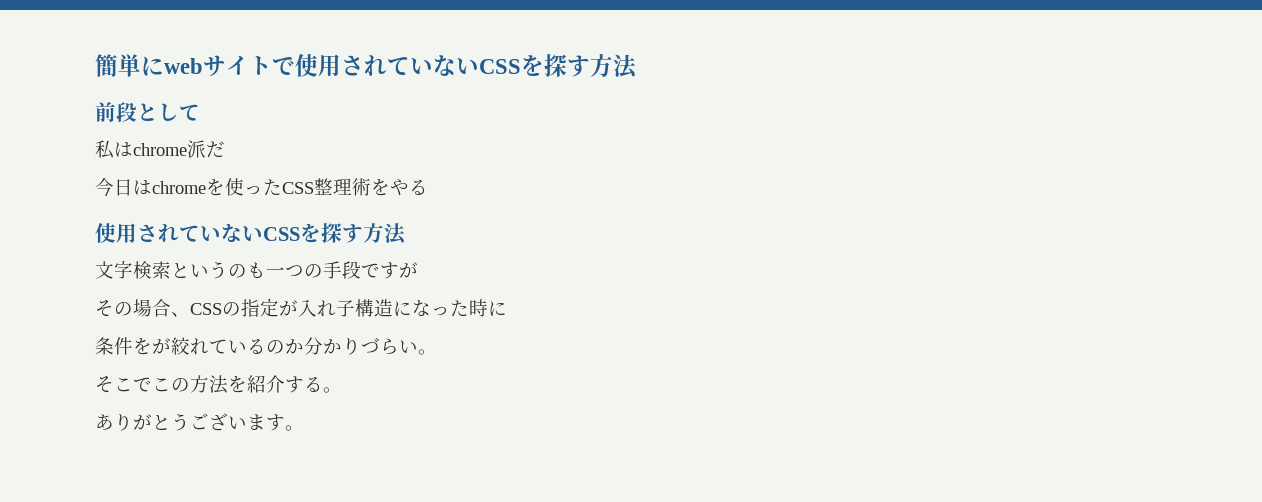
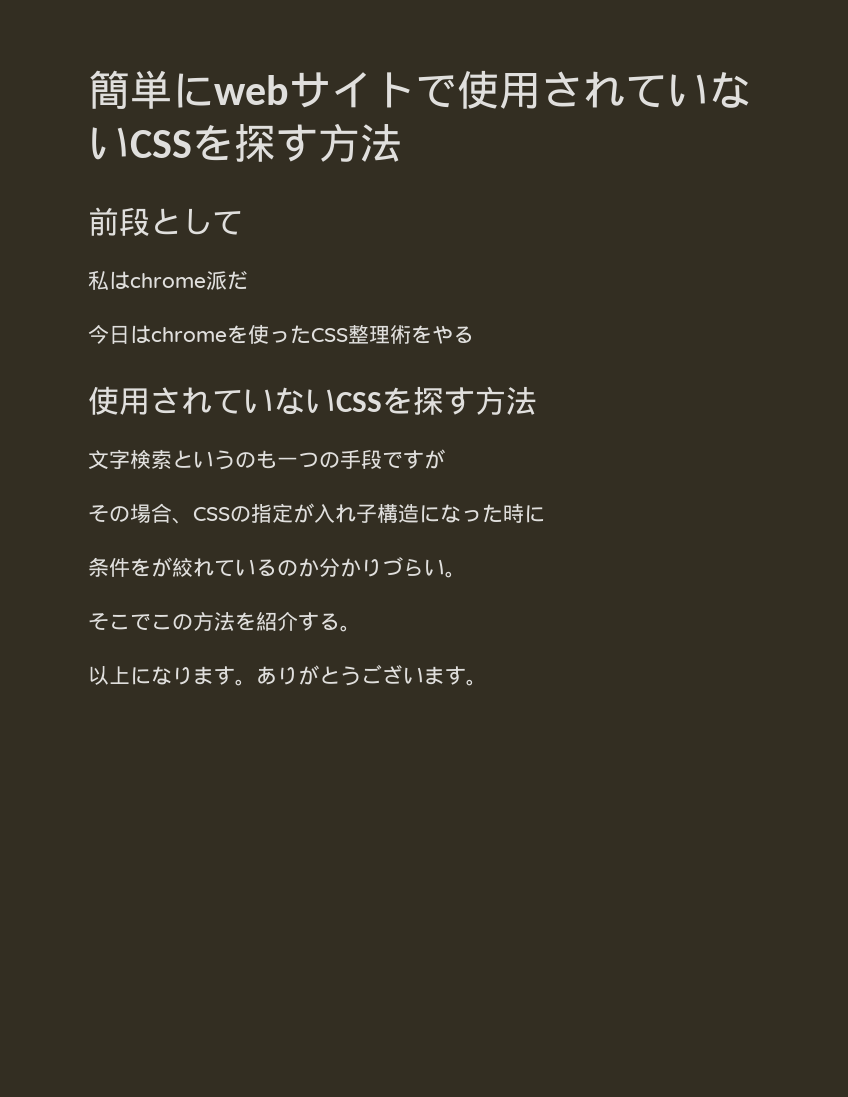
(342, 390) none -> [88,666,256,686] 以上になります。

